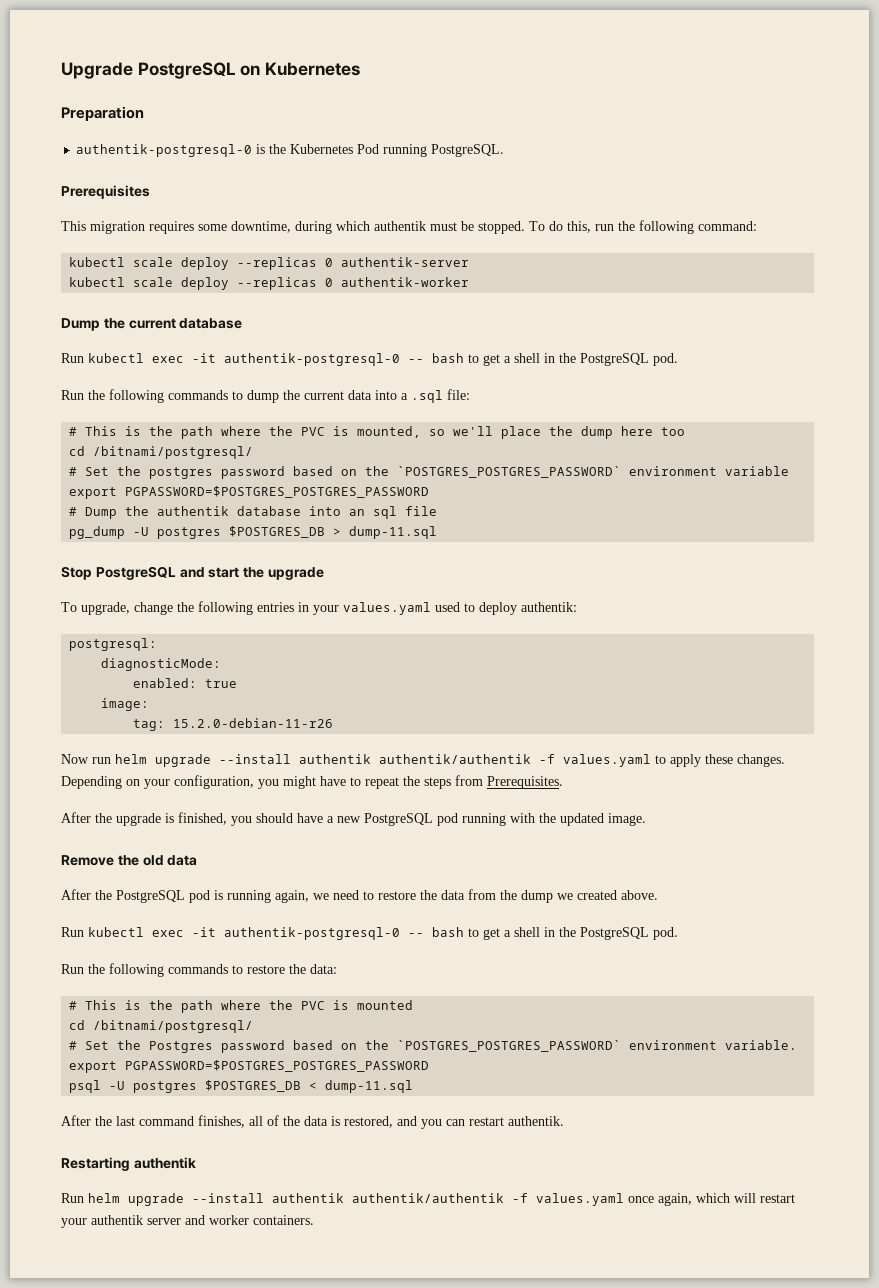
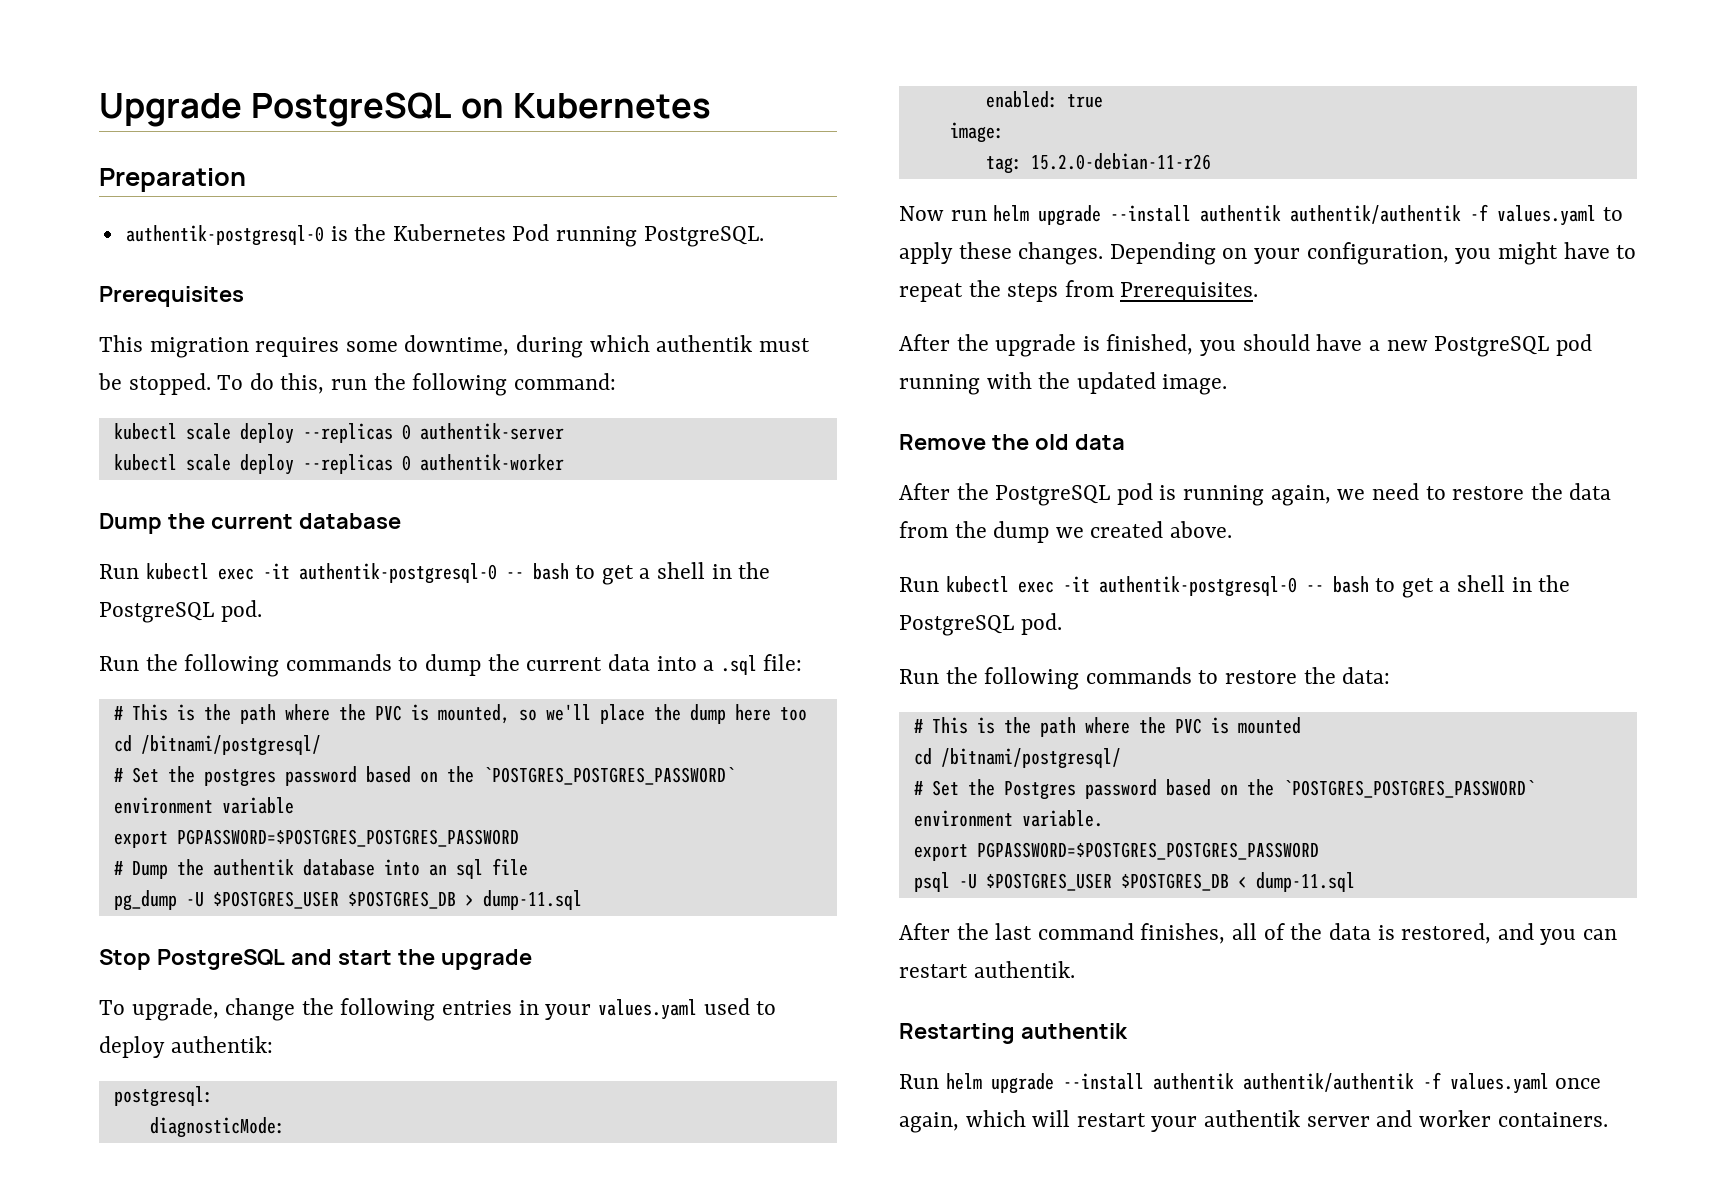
[157,527,222,539] postgres -> [212,891,339,909] $POSTGRES_USER
[133,1081,198,1093] postgres -> [985,873,1112,891] $POSTGRES_USER

